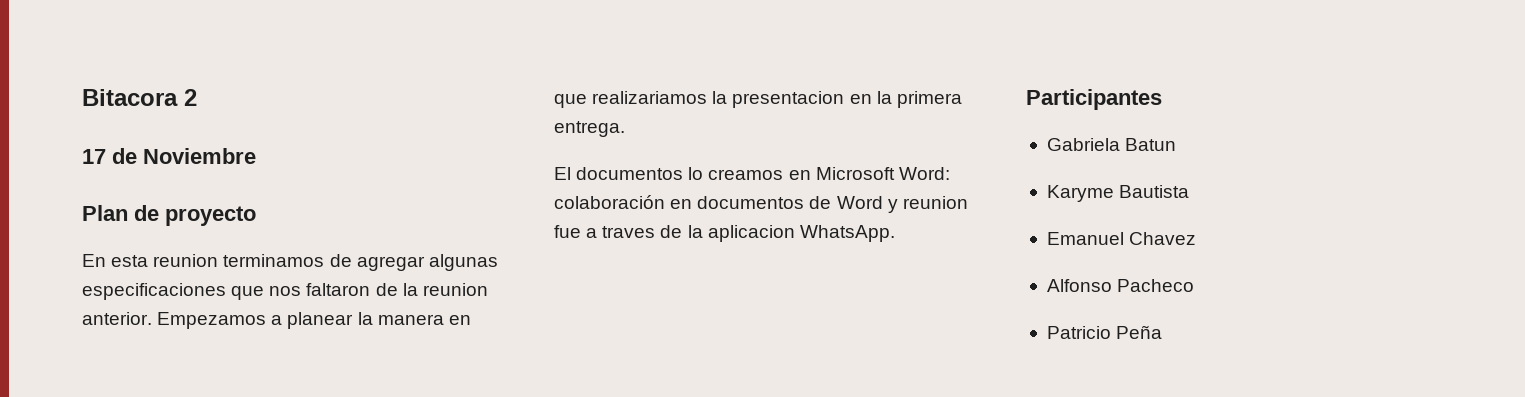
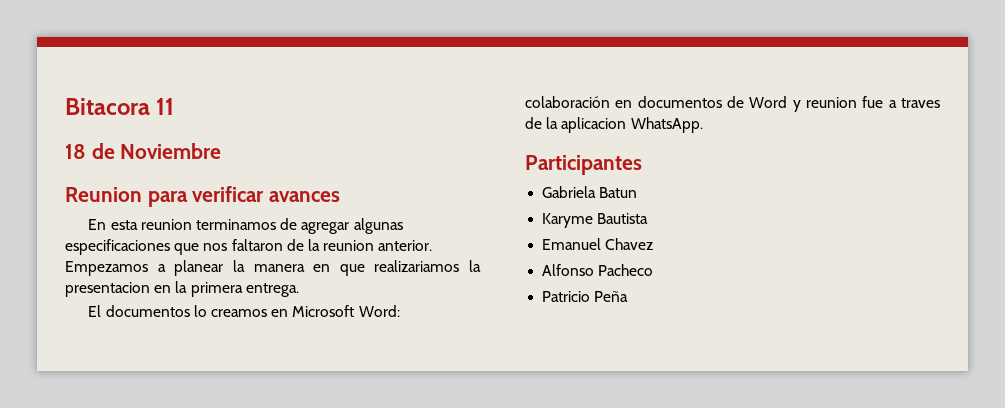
[184,89,197,106] [82,149,106,164] 2 // 17 -> [156,98,175,115] [65,144,86,159] 11 // 18
[82,205,256,226] Plan de proyecto -> [65,186,341,207] Reunion para verificar avances

